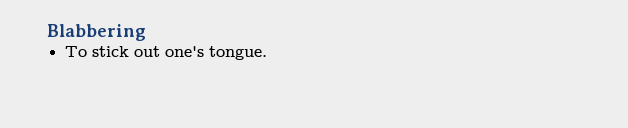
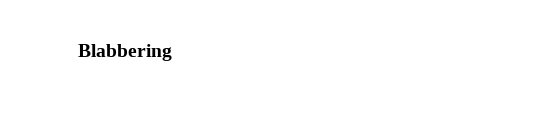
[64,46,267,60] // To stick out one's tongue. -> (172, 52) none

